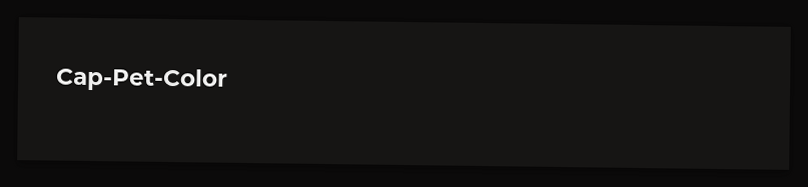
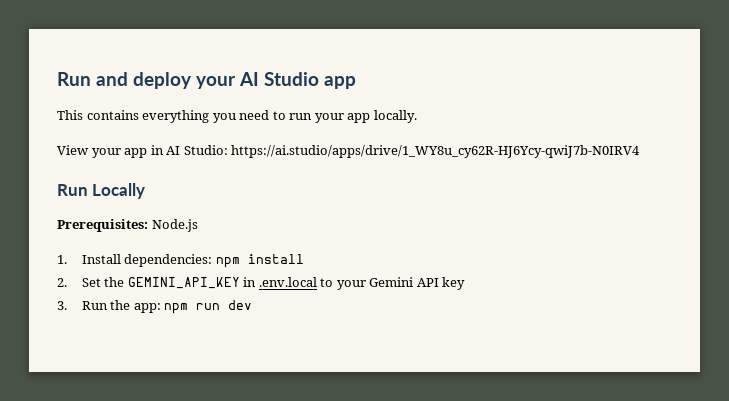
[56,67,228,92] Cap-Pet-Color -> [57,72,356,89] [57,110,417,123] [57,145,641,158] [57,183,146,199] [57,219,198,232] [57,254,304,268] [57,277,466,290] [57,300,253,314] Run and deploy your AI Studio app // This contains everything you need to run your app locally. // View your app in AI Studio: https://ai.studio/apps/drive/1_WY8u_cy62R-HJ6Ycy-qwiJ7b-N0IRV4 // Run Locally // Prerequisites: Node.js // 1. Install dependencies: npm install // 2. Set the GEMINI_API_KEY in .env.local to your Gemini API key // 3. Run the app: npm run dev

